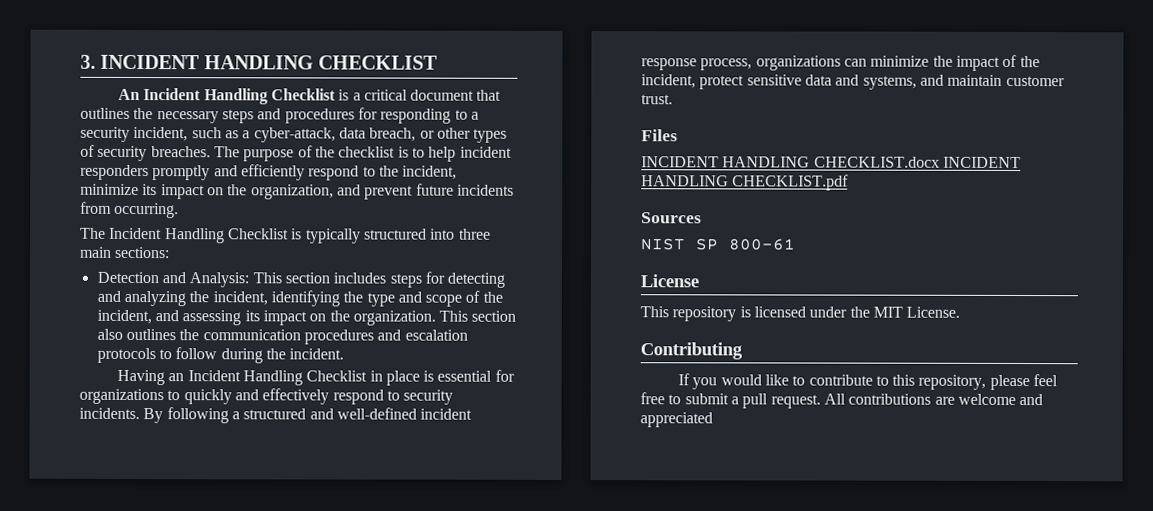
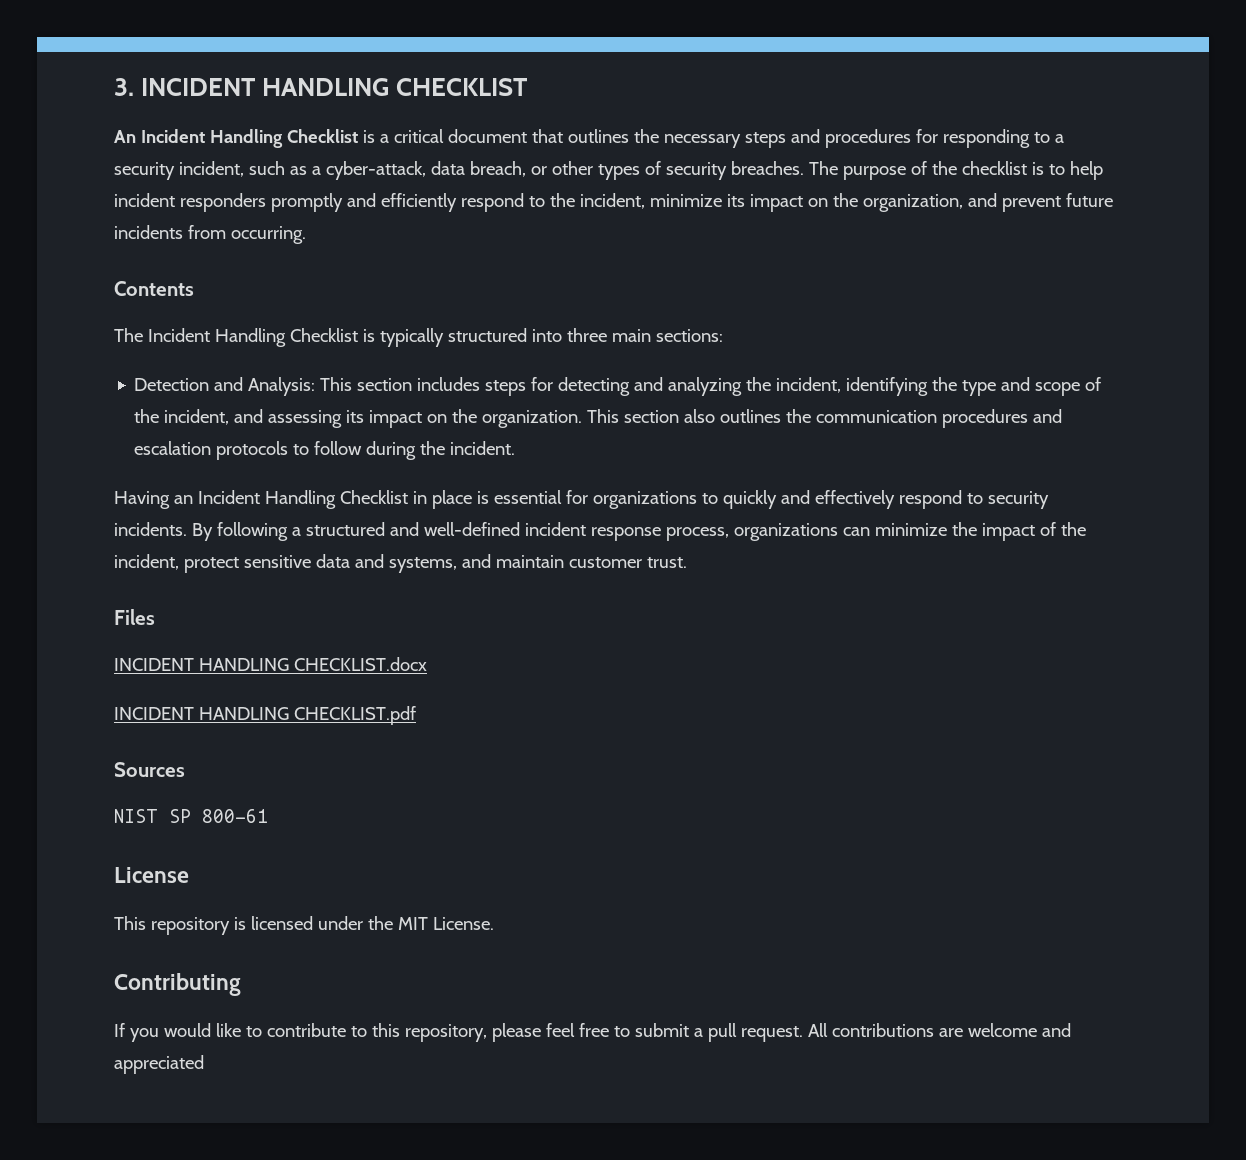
(180, 210) none -> [114,281,194,296] // Contents
(940, 162) none -> (427, 664) //

